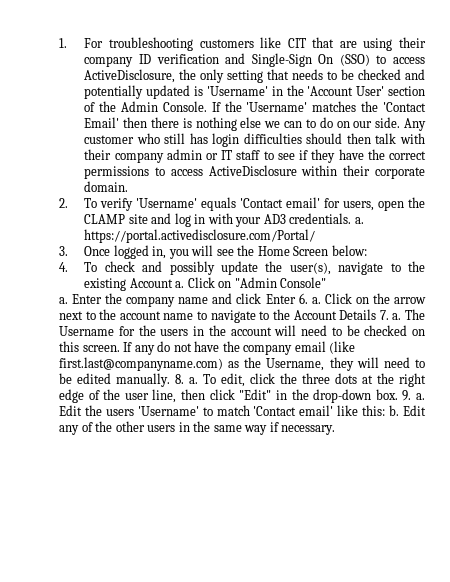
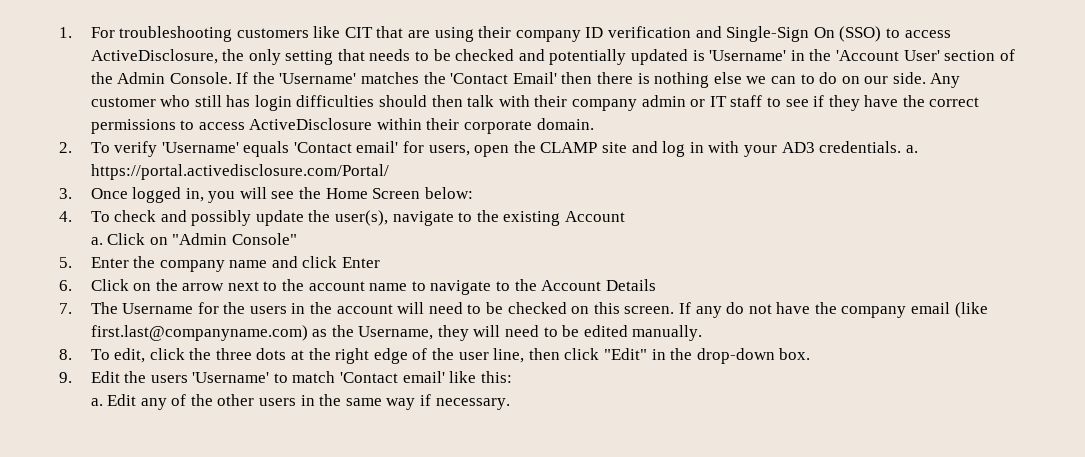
(173, 283) none -> (625, 216) //
[59,297,68,304] a. -> [59,257,72,268] 5.
[298,293,321,304] 6. a. -> [59,280,72,291] // 6.
[379,310,402,320] 7. a. -> [59,303,72,314] // 7.
[175,374,198,384] 8. a. -> [59,349,72,360] // 8.
[402,390,426,401] 9. a. -> [59,372,72,383] // 9.
[389,405,400,416] b. -> [90,398,103,406] // a.

